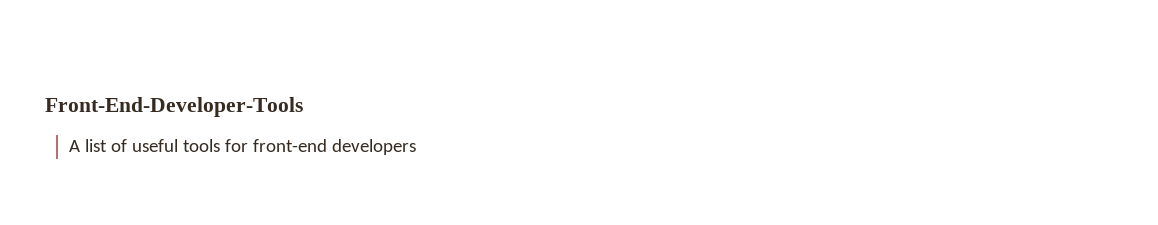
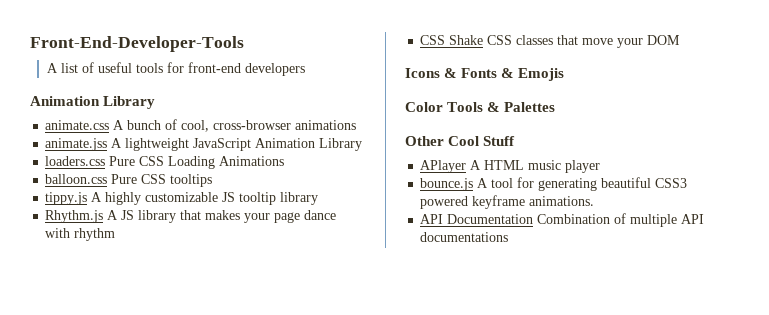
(416, 147) none -> [30,96,156,109] [45,119,357,132] [45,138,363,151] [45,156,285,169] [45,174,213,187] [45,192,319,205] [45,210,337,223] [45,228,116,241] [420,35,681,48] [405,68,565,81] [405,102,556,112] [405,136,516,146] [420,160,601,173] [420,177,688,191] [420,195,595,209] [420,213,705,227] [420,232,509,242] // Animation Library // animate.css A bunch of cool, cross-browser animations // animate.jss A lightweight JavaScript Animation Library // loaders.css Pure CSS Loading Animations // balloon.css Pure CSS tooltips // tippy.js A highly customizable JS tooltip library // Rhythm.js A JS library that makes your page dance with rhythm // CSS Shake CSS classes that move your DOM // Icons & Fonts & Emojis // Color Tools & Palettes // Other Cool Stuff // APlayer A HTML music player // bounce.js A tool for generating beautiful CSS3 powered keyframe animations. // API Documentation Combination of multiple API documentations

